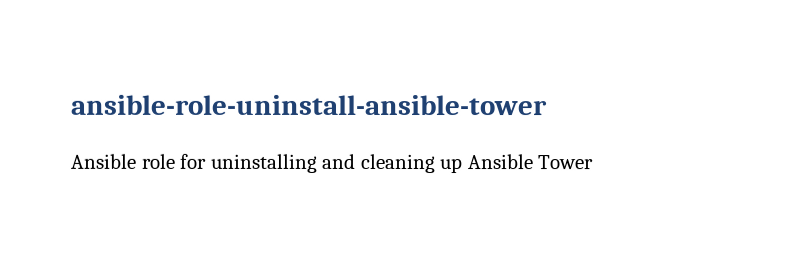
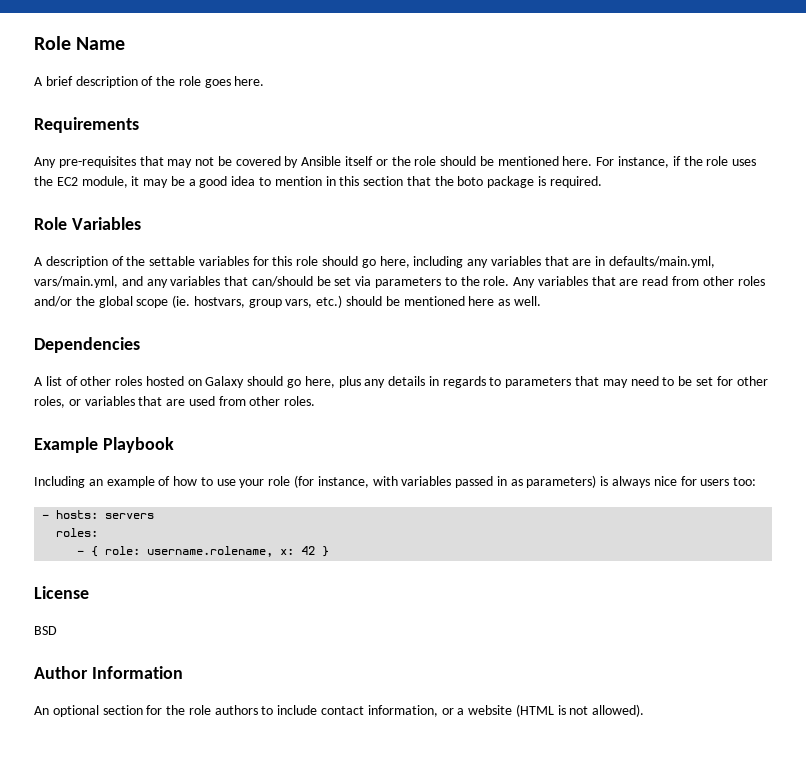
[71,94,548,116] [70,153,594,174] ansible-role-uninstall-ansible-tower // Ansible role for uninstalling and cleaning up Ansible Tower -> [34,36,126,50] [34,76,265,88] [34,117,139,133] [34,156,757,168] [34,176,602,188] [34,217,141,230] [34,256,716,268] [34,276,765,288] [34,295,541,308] [34,337,140,353] [34,376,768,388] [34,396,316,408] [34,437,174,453] [34,475,757,488] [42,510,155,519] [56,528,99,537] [77,546,330,557] [34,586,89,599] [34,626,57,635] [34,666,183,679] [34,704,645,717] Role Name // A brief description of the role goes here. // Requirements // Any pre-requisites that may not be covered by Ansible itself or the role should be mentioned here. For instance, if the role uses the EC2 module, it may be a good idea to mention in this section that the boto package is required. // Role Variables // A description of the settable variables for this role should go here, including any variables that are in defaults/main.yml, vars/main.yml, and any variables that can/should be set via parameters to the role. Any variables that are read from other roles and/or the global scope (ie. hostvars, group vars, etc.) should be mentioned here as well. // Dependencies // A list of other roles hosted on Galaxy should go here, plus any details in regards to parameters that may need to be set for other roles, or variables that are used from other roles. // Example Playbook // Including an example of how to use your role (for instance, with variables passed in as parameters) is always nice for users too: // - hosts: servers // roles: // - { role: username.rolename, x: 42 } // License // BSD // Author Information // An optional section for the role authors to include contact information, or a website (HTML is not allowed).

